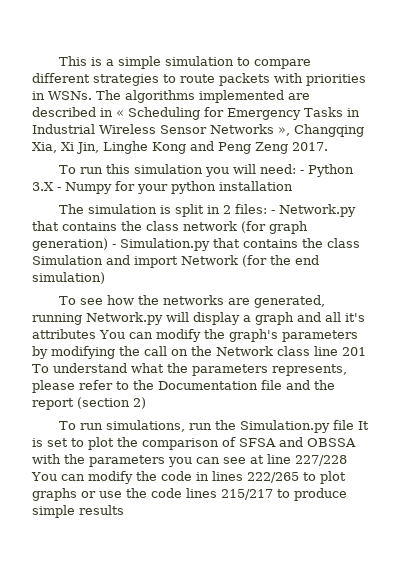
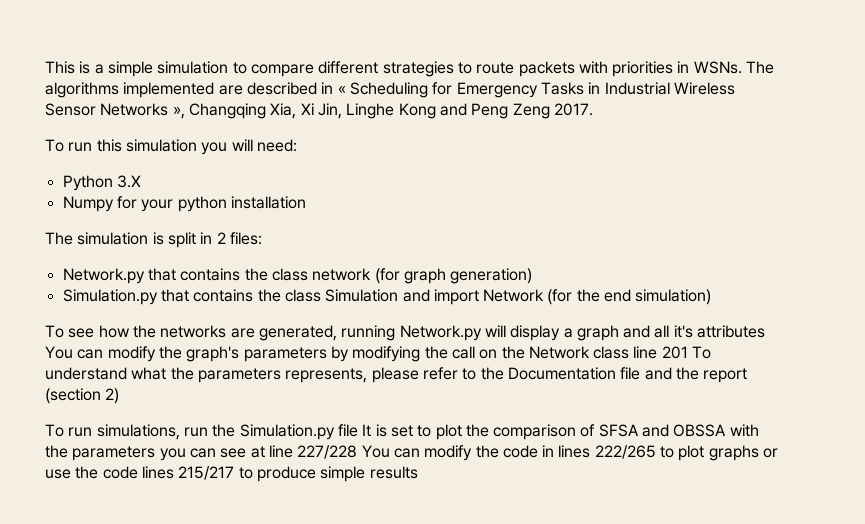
[300,170,305,174] - -> (297, 145) //
[57,187,61,191] - -> (141, 181) //
[271,210,276,214] - -> (262, 238) //
[112,244,116,248] - -> (533, 276) //

